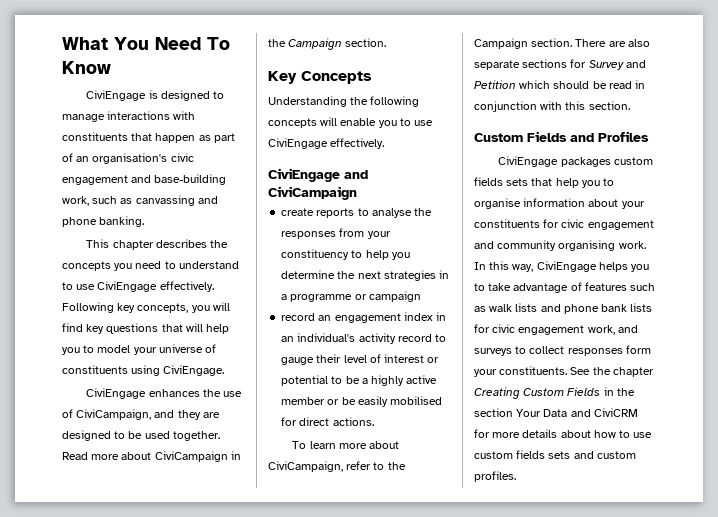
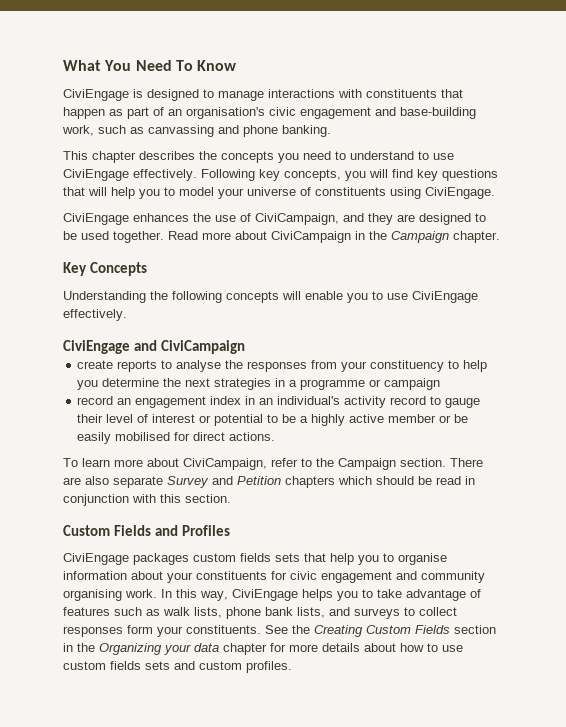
[345,38,387,47] section. -> [453,231,500,243] chapter.
[522,59,587,68] sections for -> (163, 482) none
(516, 84) none -> [285,476,335,488] chapters
[515,303,653,314] [474,324,615,335] lists and phone bank lists for civic engagement work, -> [194,607,325,619] lists, phone bank lists,
[612,367,654,377] chapter -> (310, 629) none
[603,387,635,396] [474,408,638,417] in the section Your Data and CiviCRM -> [454,625,496,634] [63,643,267,655] section in the Organizing your data chapter

